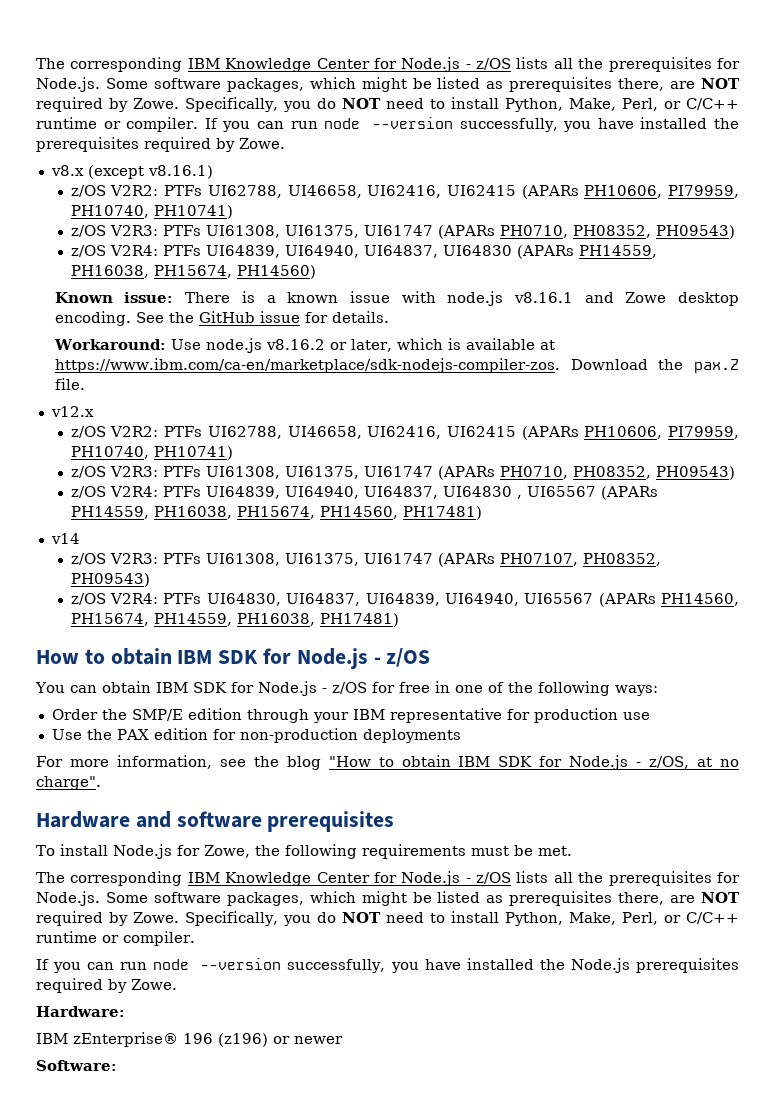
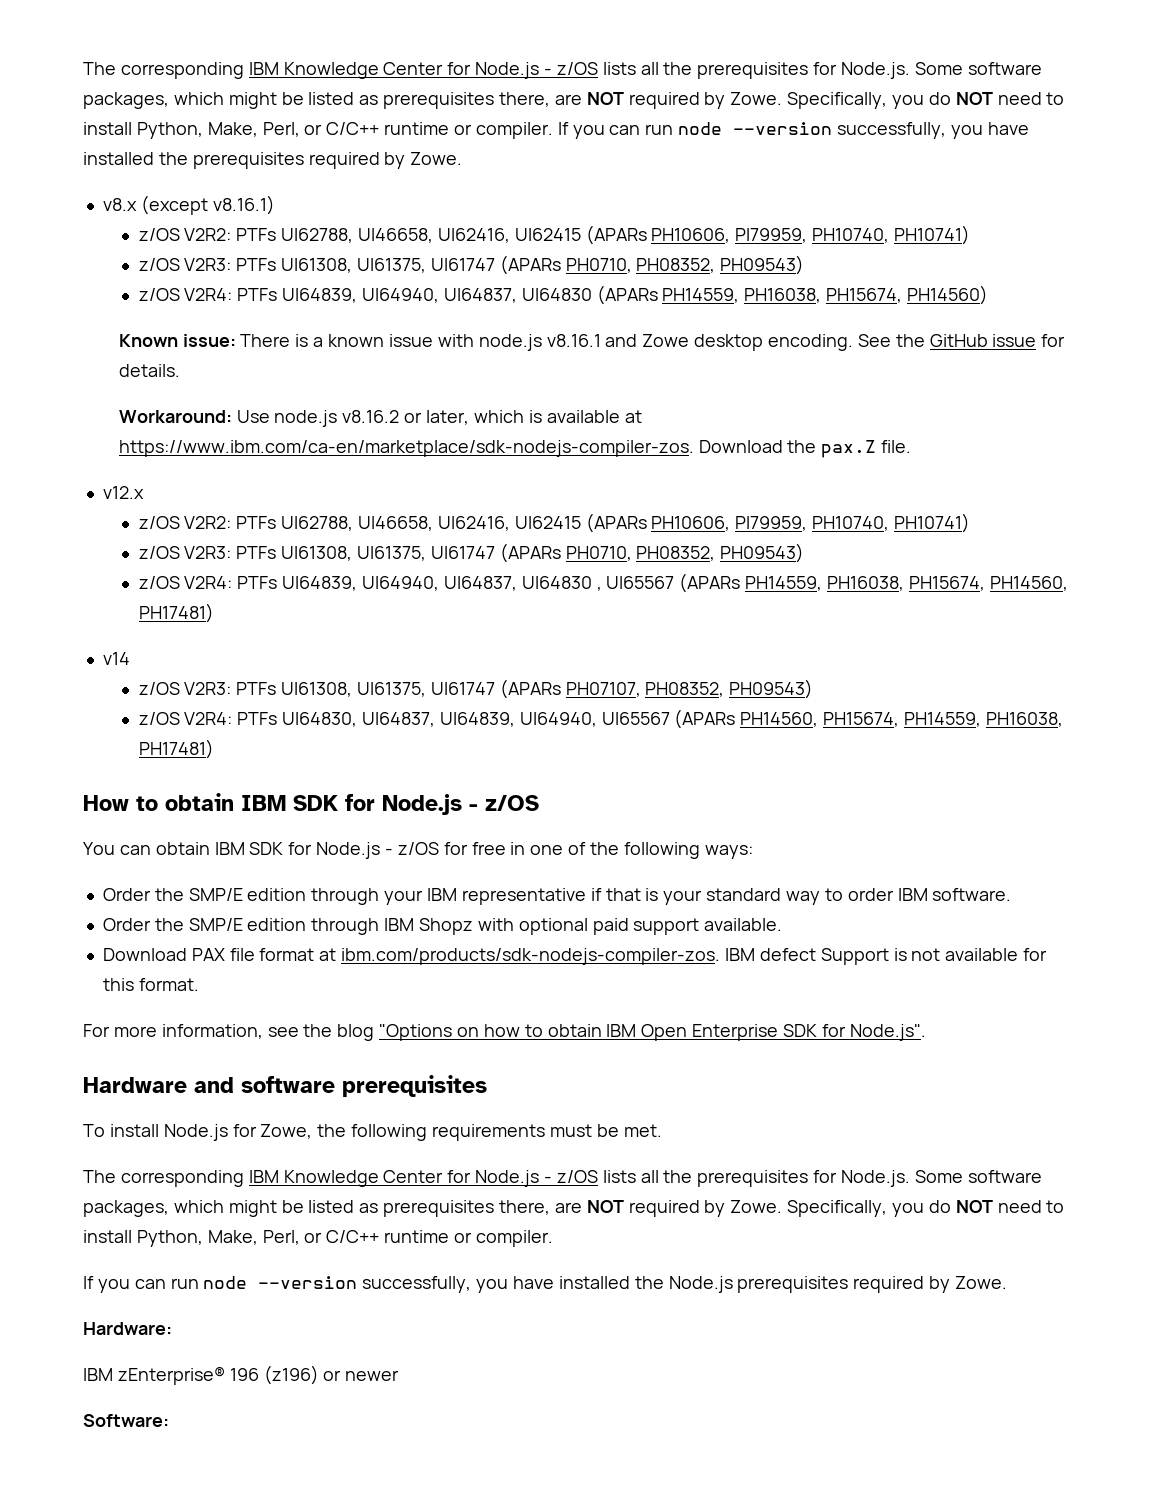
[506,708,650,723] [51,728,461,743] for production use // Use the PAX edition for non-production deployments -> [590,888,1012,905] [102,918,783,935] [102,948,1048,965] [102,978,199,991] if that is your standard way to order IBM software. // Order the SMP/E edition through IBM Shopz with optional paid support available. // Download PAX file format at ibm.com/products/sdk-nodejs-compiler-zos. IBM defect Support is not available for this format.
[328,755,739,770] [36,776,101,790] "How to obtain IBM SDK for Node.js - z/OS, at no charge". -> [379,1024,926,1041] "Options on how to obtain IBM Open Enterprise SDK for Node.js".

